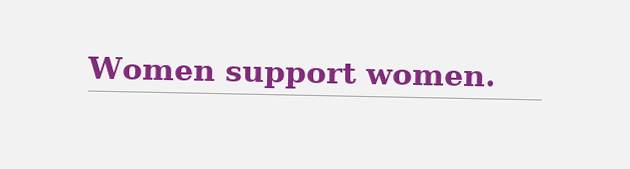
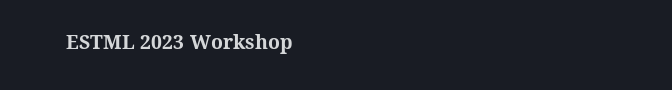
[87,56,496,90] Women support women. -> [66,34,293,54] ESTML 2023 Workshop

